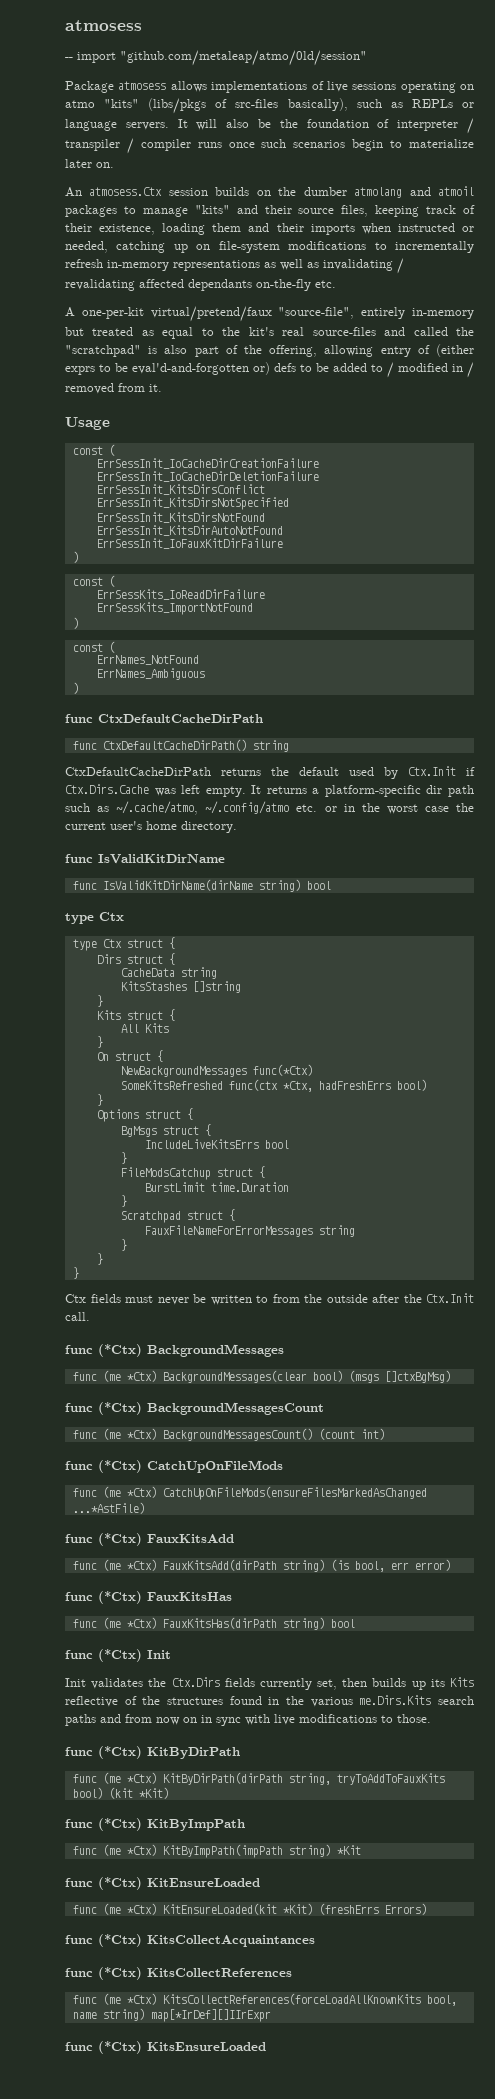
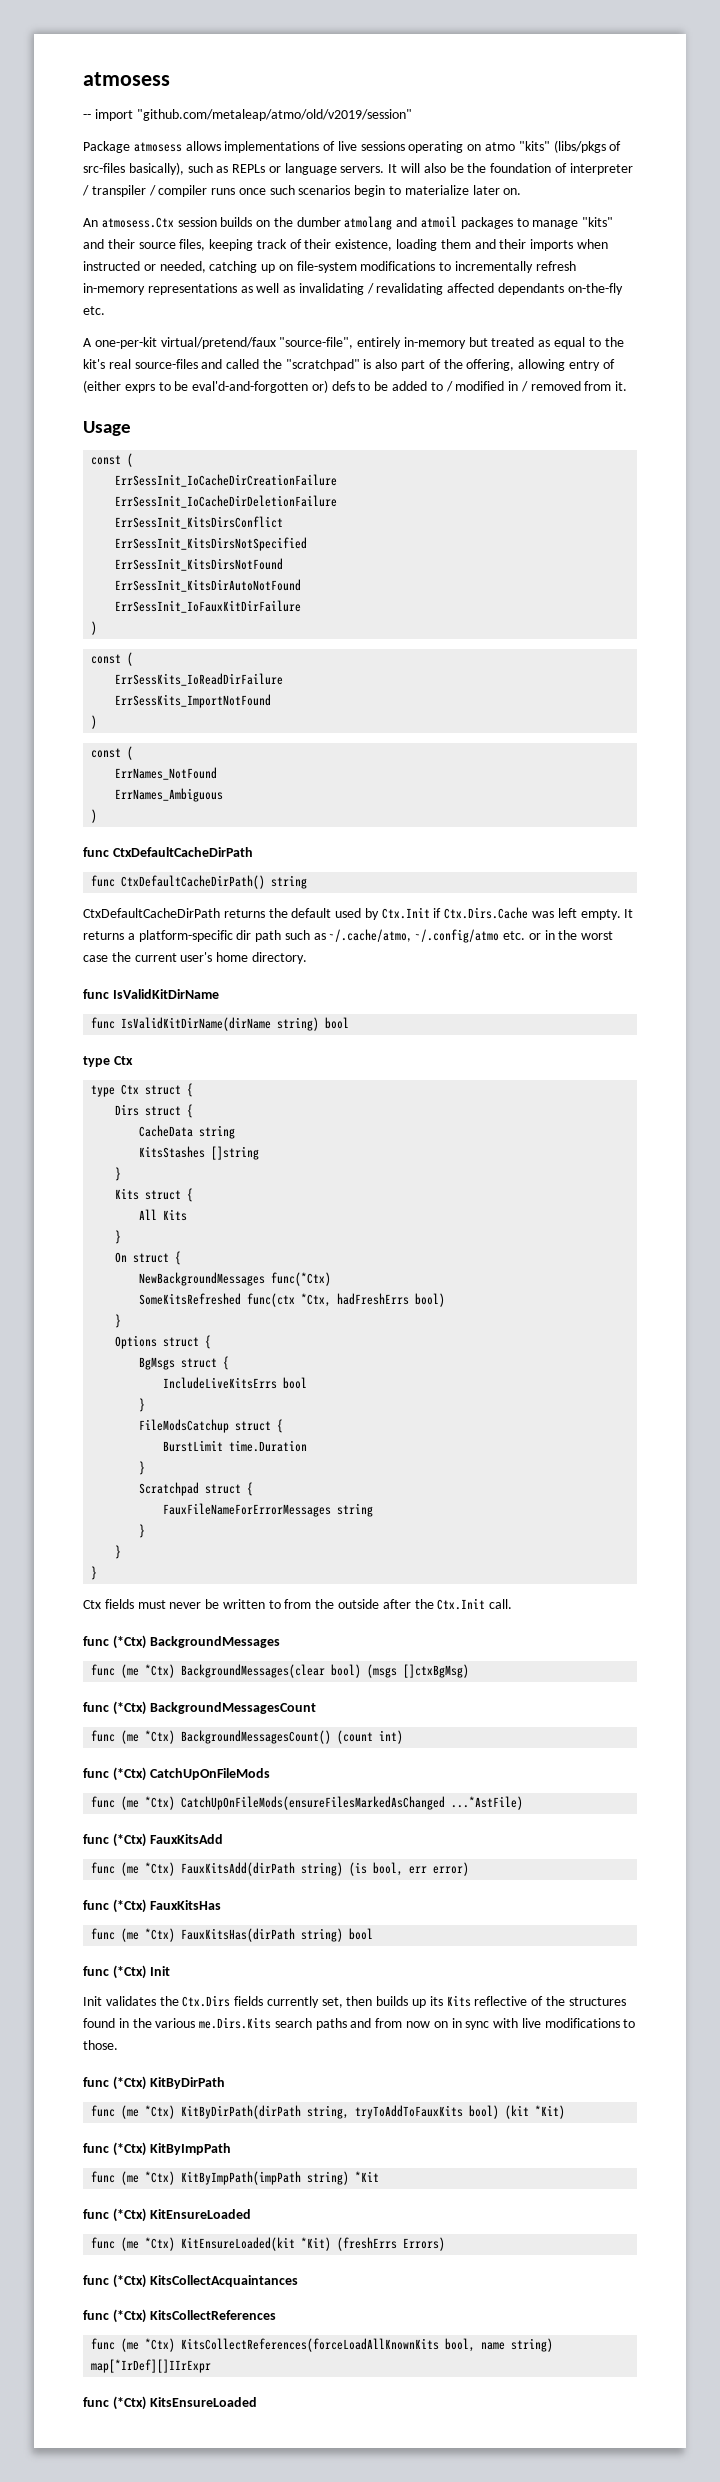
[120,50,367,66] "github.com/metaleap/atmo/0ld/session" -> [136,109,412,121] "github.com/metaleap/atmo/old/v2019/session"

